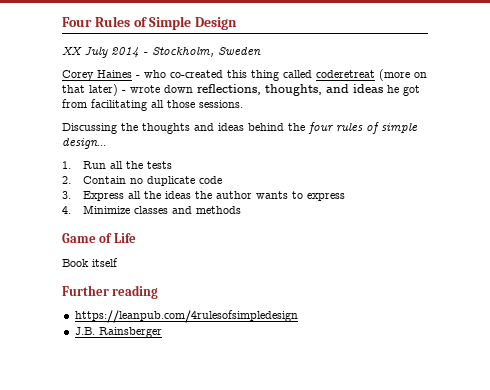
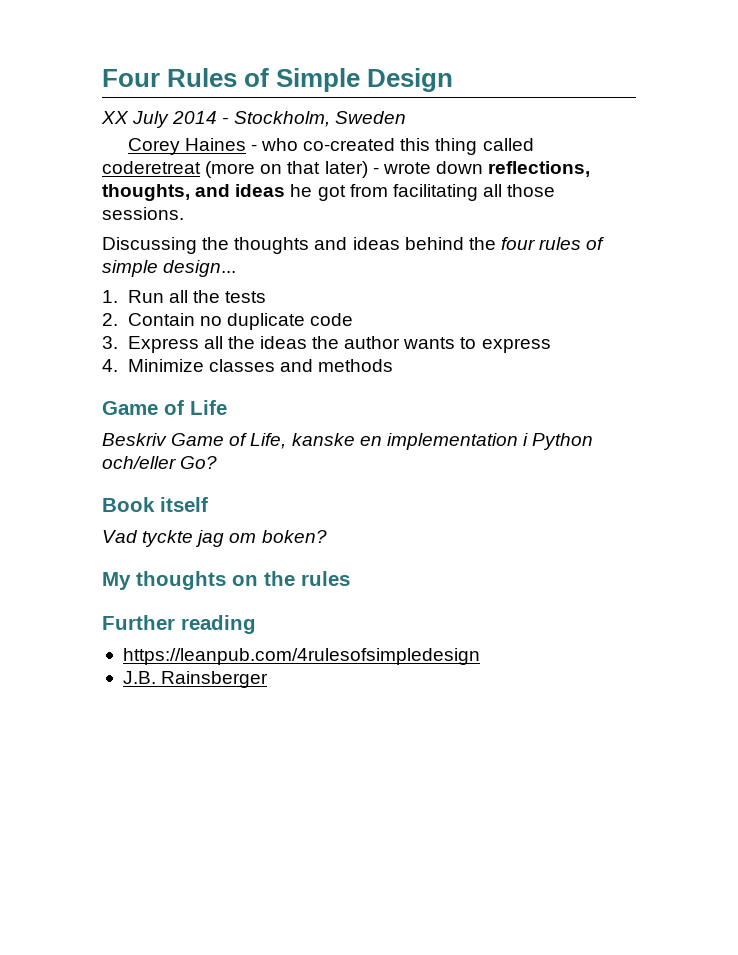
[62,258,118,267] Book itself -> [102,433,594,450] [102,456,218,469] [102,497,208,512] [102,530,327,547] [102,571,350,590] Beskriv Game of Life, kanske en implementation i Python och/eller Go? // Book itself // Vad tyckte jag om boken? // My thoughts on the rules

